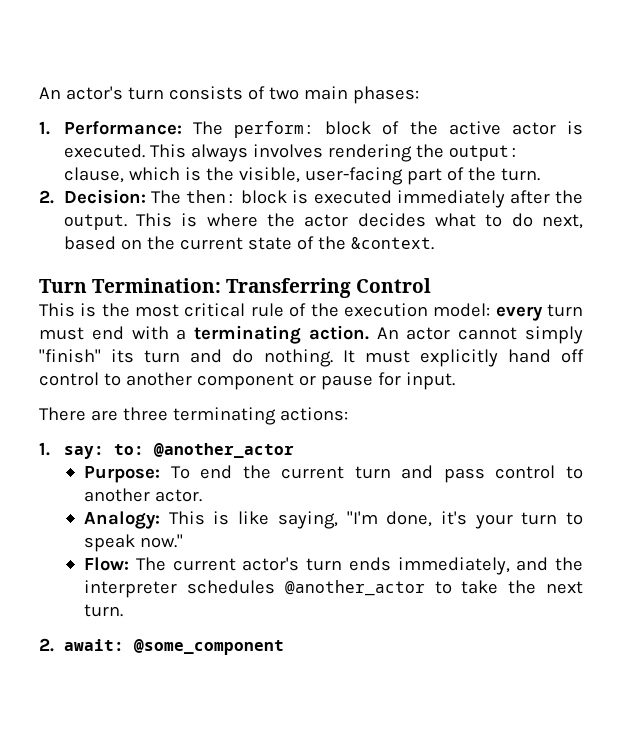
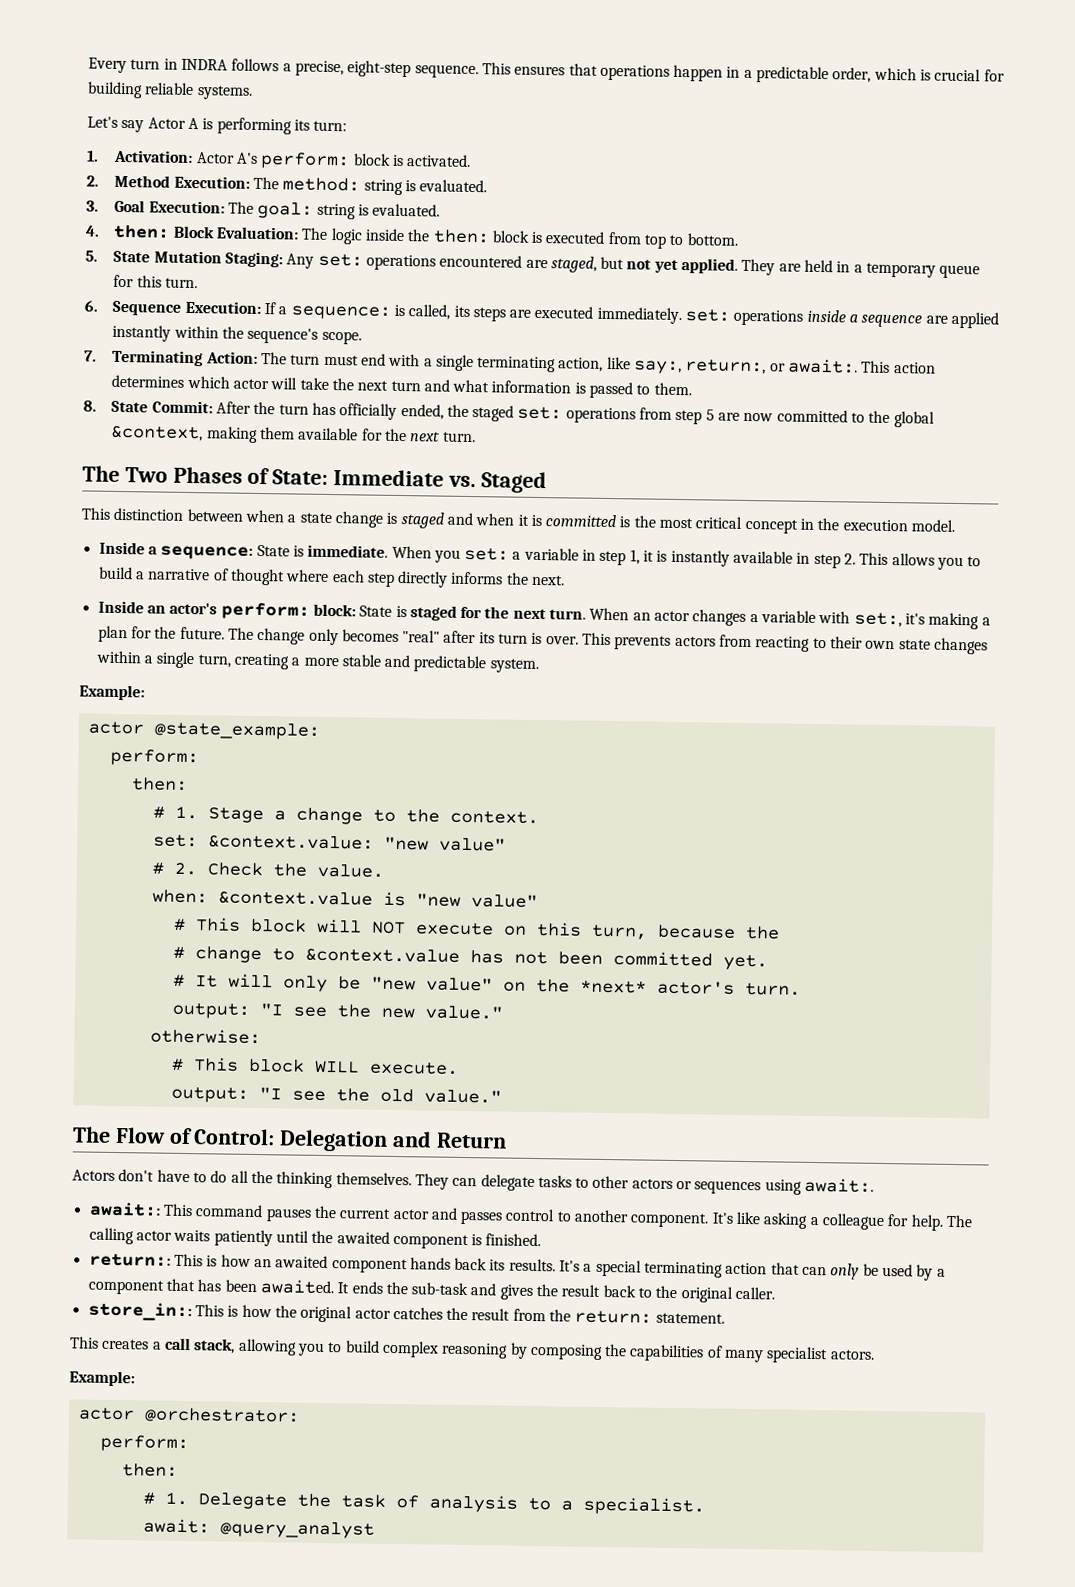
[39,86,419,104] [39,121,583,138] [63,144,519,162] [63,167,540,185] [39,189,583,208] [63,213,583,230] [63,236,434,250] [39,278,432,298] [39,303,543,321] An actor's turn consists of two main phases: // 1. Performance: The perform: block of the active actor is executed. This always involves rendering the output: clause, which is the visible, user-facing part of the turn. // 2. Decision: The then: block is executed immediately after the output. This is where the actor decides what to do next, based on the current state of the &context. // Turn Termination: Transferring Control // This is the most critical rule of the execution model: every -> [88,57,1005,84] [87,81,253,100] [87,116,348,135] [86,149,472,170] [86,174,488,196] [86,199,441,220] [85,224,739,249] [85,250,981,279] [113,274,198,289] [84,300,1000,329] [112,324,362,345] [84,349,287,367] Every turn in INDRA follows a precise, eight-step sequence. This ensures that operations happen in a predictable order, which is crucial for building reliable systems. // Let's say Actor A is performing its turn: // 1. Activation: Actor A's perform: block is activated. // 2. Method Execution: The method: string is evaluated. // 3. Goal Execution: The goal: string is evaluated. // 4. then: Block Evaluation: The logic inside the then: block is executed from top to bottom. // 5. State Mutation Staging: Any set: operations encountered are staged, but not yet applied. They are held in a temporary queue for this turn. // 6. Sequence Execution: If a sequence: is called, its steps are executed immediately. set: operations inside a sequence are applied instantly within the sequence's scope. // 7. Terminating Action: The
[194,325,583,344] [39,349,585,367] [39,372,455,390] [39,407,348,425] [39,442,294,459] [84,465,583,483] [84,488,203,502] [84,511,583,529] [84,534,184,552] [84,557,584,575] [84,580,583,598] [84,604,124,617] [39,638,284,655] terminating action. An actor cannot simply "finish" its turn and do nothing. It must explicitly hand off control to another component or pause for input. // There are three terminating actions: // 1. say: to: @another_actor // Purpose: To end the current turn and pass control to another actor. // Analogy: This is like saying, "I'm done, it's your turn to speak now." // Flow: The current actor's turn ends immediately, and the interpreter schedules @another_actor to take the next turn. // 2. await: @some_component -> [435,354,936,375] [111,374,692,399] [83,400,935,428] [111,425,476,443] [82,465,547,494] [81,507,956,534] [98,541,982,571] [98,566,566,588] [97,600,991,630] [97,625,988,655] [95,650,539,674] [79,684,145,701] [87,721,320,740] [109,748,199,767] [131,777,188,791] [152,805,539,825] [152,834,506,852] [151,862,384,878] [151,889,538,909] [172,917,780,940] [172,946,768,971] [172,973,801,996] [171,1002,503,1020] [149,1028,261,1045] [170,1057,459,1075] [170,1086,502,1104] [72,1126,507,1152] [72,1169,875,1195] [88,1201,974,1231] [88,1227,542,1250] [88,1253,946,1281] [87,1278,776,1303] [87,1301,725,1324] [70,1336,875,1364] [69,1370,135,1387] [77,1407,300,1424] [99,1434,189,1453] [121,1463,178,1477] [142,1491,705,1516] [142,1518,375,1539] single terminating action, like say:, return:, or await:. This action determines which actor will take the next turn and what information is passed to them. // 8. State Commit: After the turn has officially ended, the staged set: operations from step 5 are now committed to the global &context, making them available for the next turn. // The Two Phases of State: Immediate vs. Staged // This distinction between when a state change is staged and when it is committed is the most critical concept in the execution model. // Inside a sequence: State is immediate. When you set: a variable in step 1, it is instantly available in step 2. This allows you to build a narrative of thought where each step directly informs the next. // Inside an actor's perform: block: State is staged for the next turn. When an actor changes a variable with set:, it's making a plan for the future. The change only becomes "real" after its turn is over. This prevents actors from reacting to their own state changes within a single turn, creating a more stable and predictable system. // Example: // actor @state_example: // perform: // then: // # 1. Stage a change to the context. // set: &context.value: "new value" // # 2. Check the value. // when: &context.value is "new value" // # This block will NOT execute on this turn, because the // # change to &context.value has not been committed yet. // # It will only be "new value" on the *next* actor's turn. // output: "I see the new value." // otherwise: // # This block WILL execute. // output: "I see the old value." // The Flow of Control: Delegation and Return // Actors don't have to do all the thinking themselves. They can delegate tasks to other actors or sequences using await:. // await:: This command pauses the current actor and passes control to another component. It's like asking a colleague for help. The calling actor waits patiently until the awaited component is finished. // return:: This is how an awaited component hands back its results. It's a special terminating action that can only be used by a component that has been awaited. It ends the sub-task and gives the result back to the original caller. // store_in:: This is how the original actor catches the result from the return: statement. // This creates a call stack, allowing you to build complex reasoning by composing the capabilities of many specialist actors. // Example: // actor @orchestrator: // perform: // then: // # 1. Delegate the task of analysis to a specialist. // await: @query_analyst

